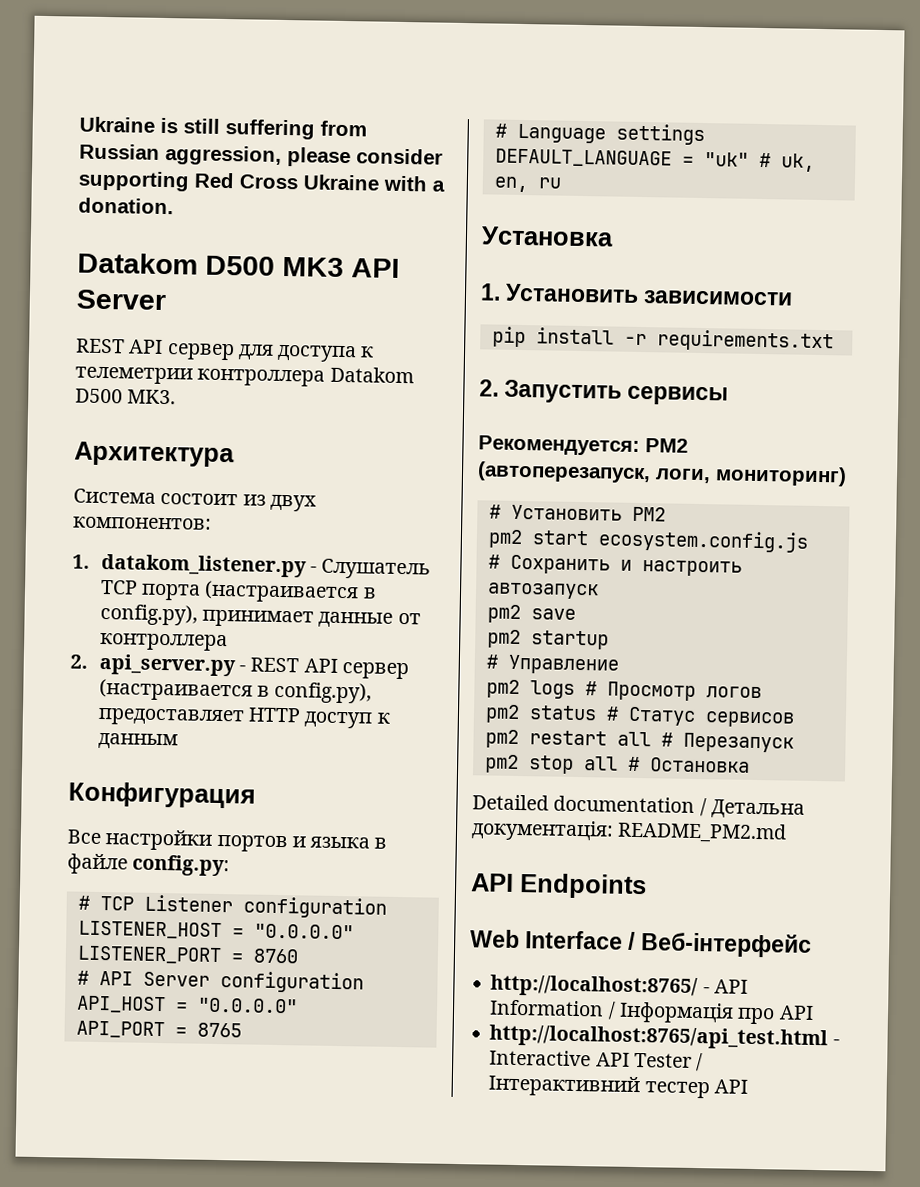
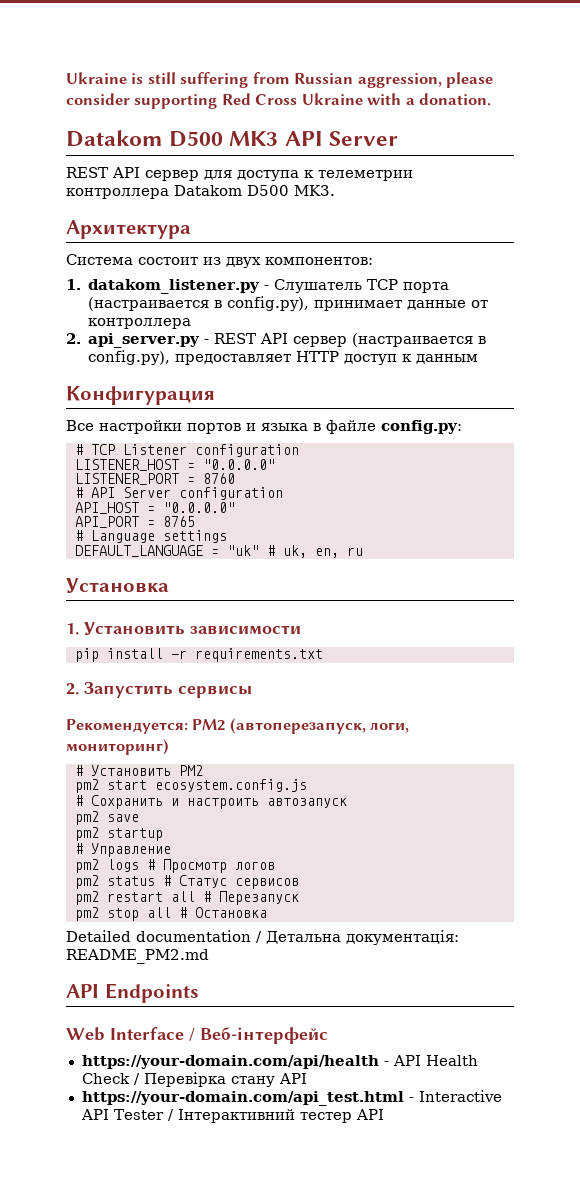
[490,974,699,999] http://localhost:8765/ -> [81,1055,379,1069] https://your-domain.com/api/health
[489,999,776,1025] Information / Інформація про -> [425,1055,478,1066] [81,1072,275,1087] Health Check / Перевірка стану
[489,1024,829,1051] http://localhost:8765/api_test.html -> [81,1091,404,1106] https://your-domain.com/api_test.html

